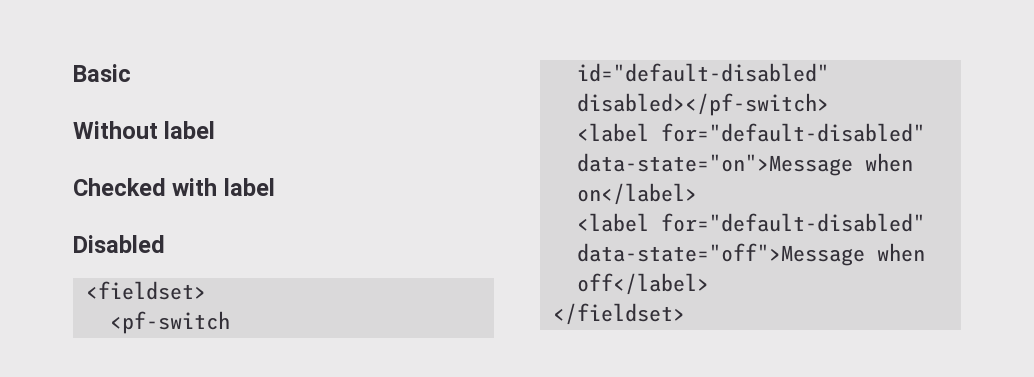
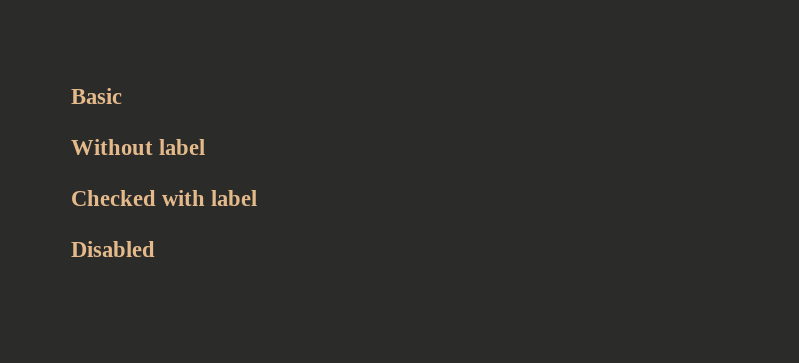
[85,281,206,300] [109,311,230,334] [576,63,829,82] [576,93,829,116] [576,123,925,142] [576,153,913,176] [576,183,697,205] [576,213,925,232] [576,243,925,266] [576,273,709,295] [552,303,685,325] // <fieldset> // <pf-switch id="default-disabled" disabled></pf-switch> // <label for="default-disabled" data-state="on">Message when on</label> // <label for="default-disabled" data-state="off">Message when off</label> // </fieldset> -> (155, 249) none

